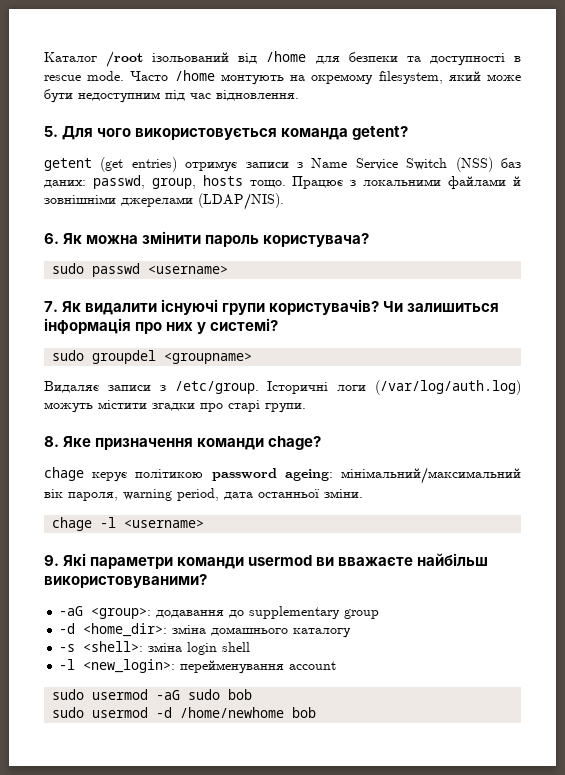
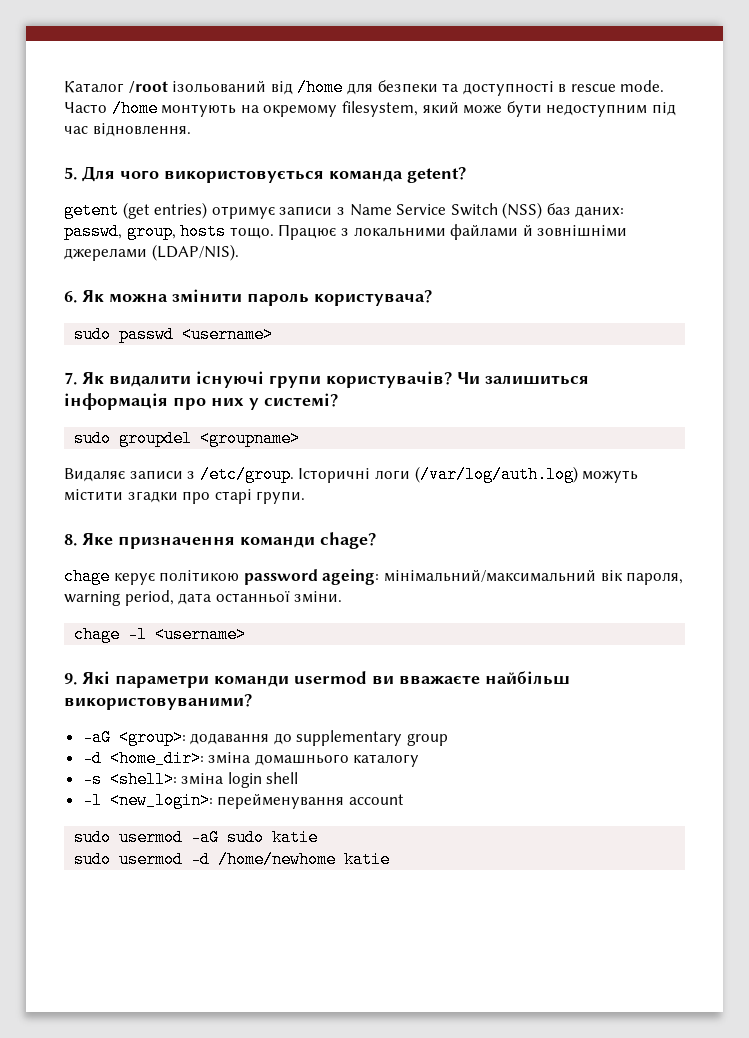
[228,689,253,700] bob -> [272,829,319,846] katie
[292,707,317,718] bob -> [344,851,391,868] katie

